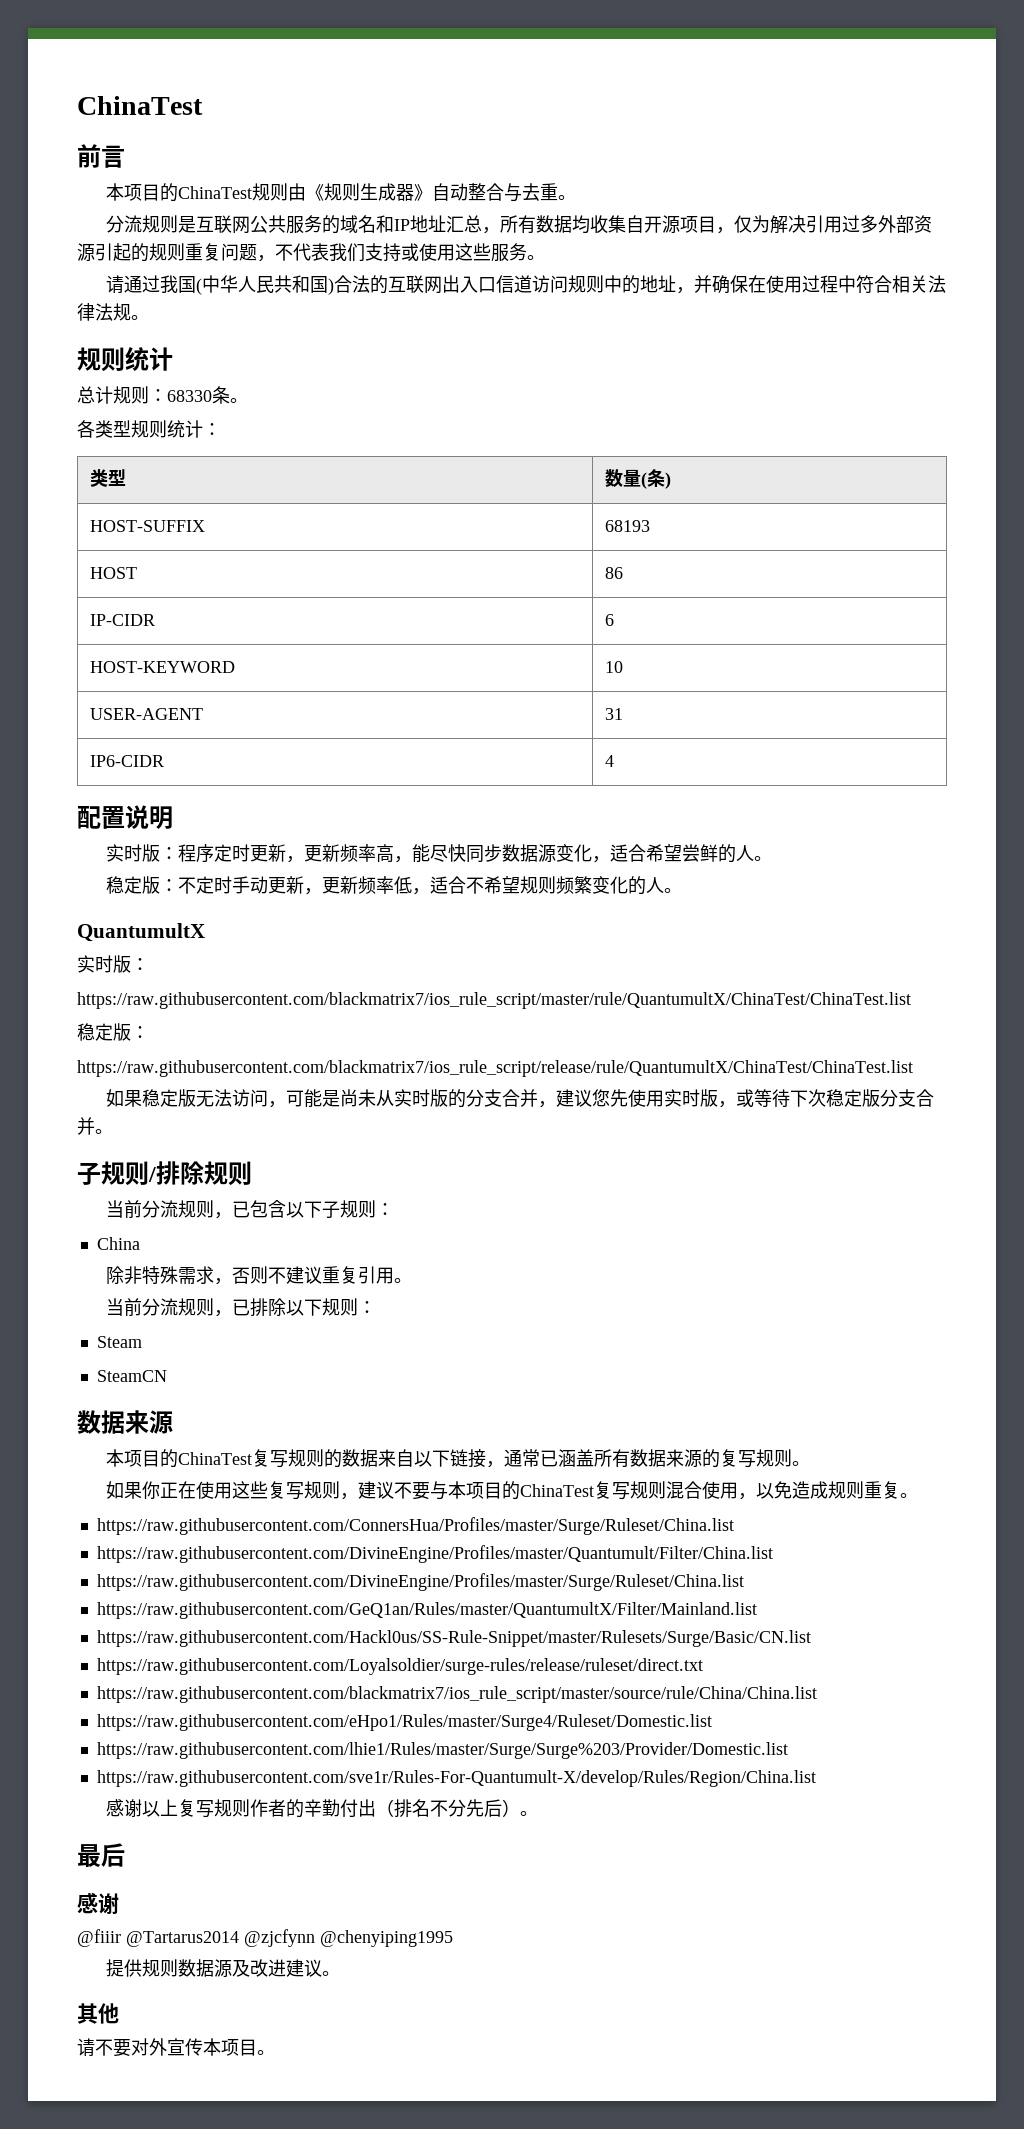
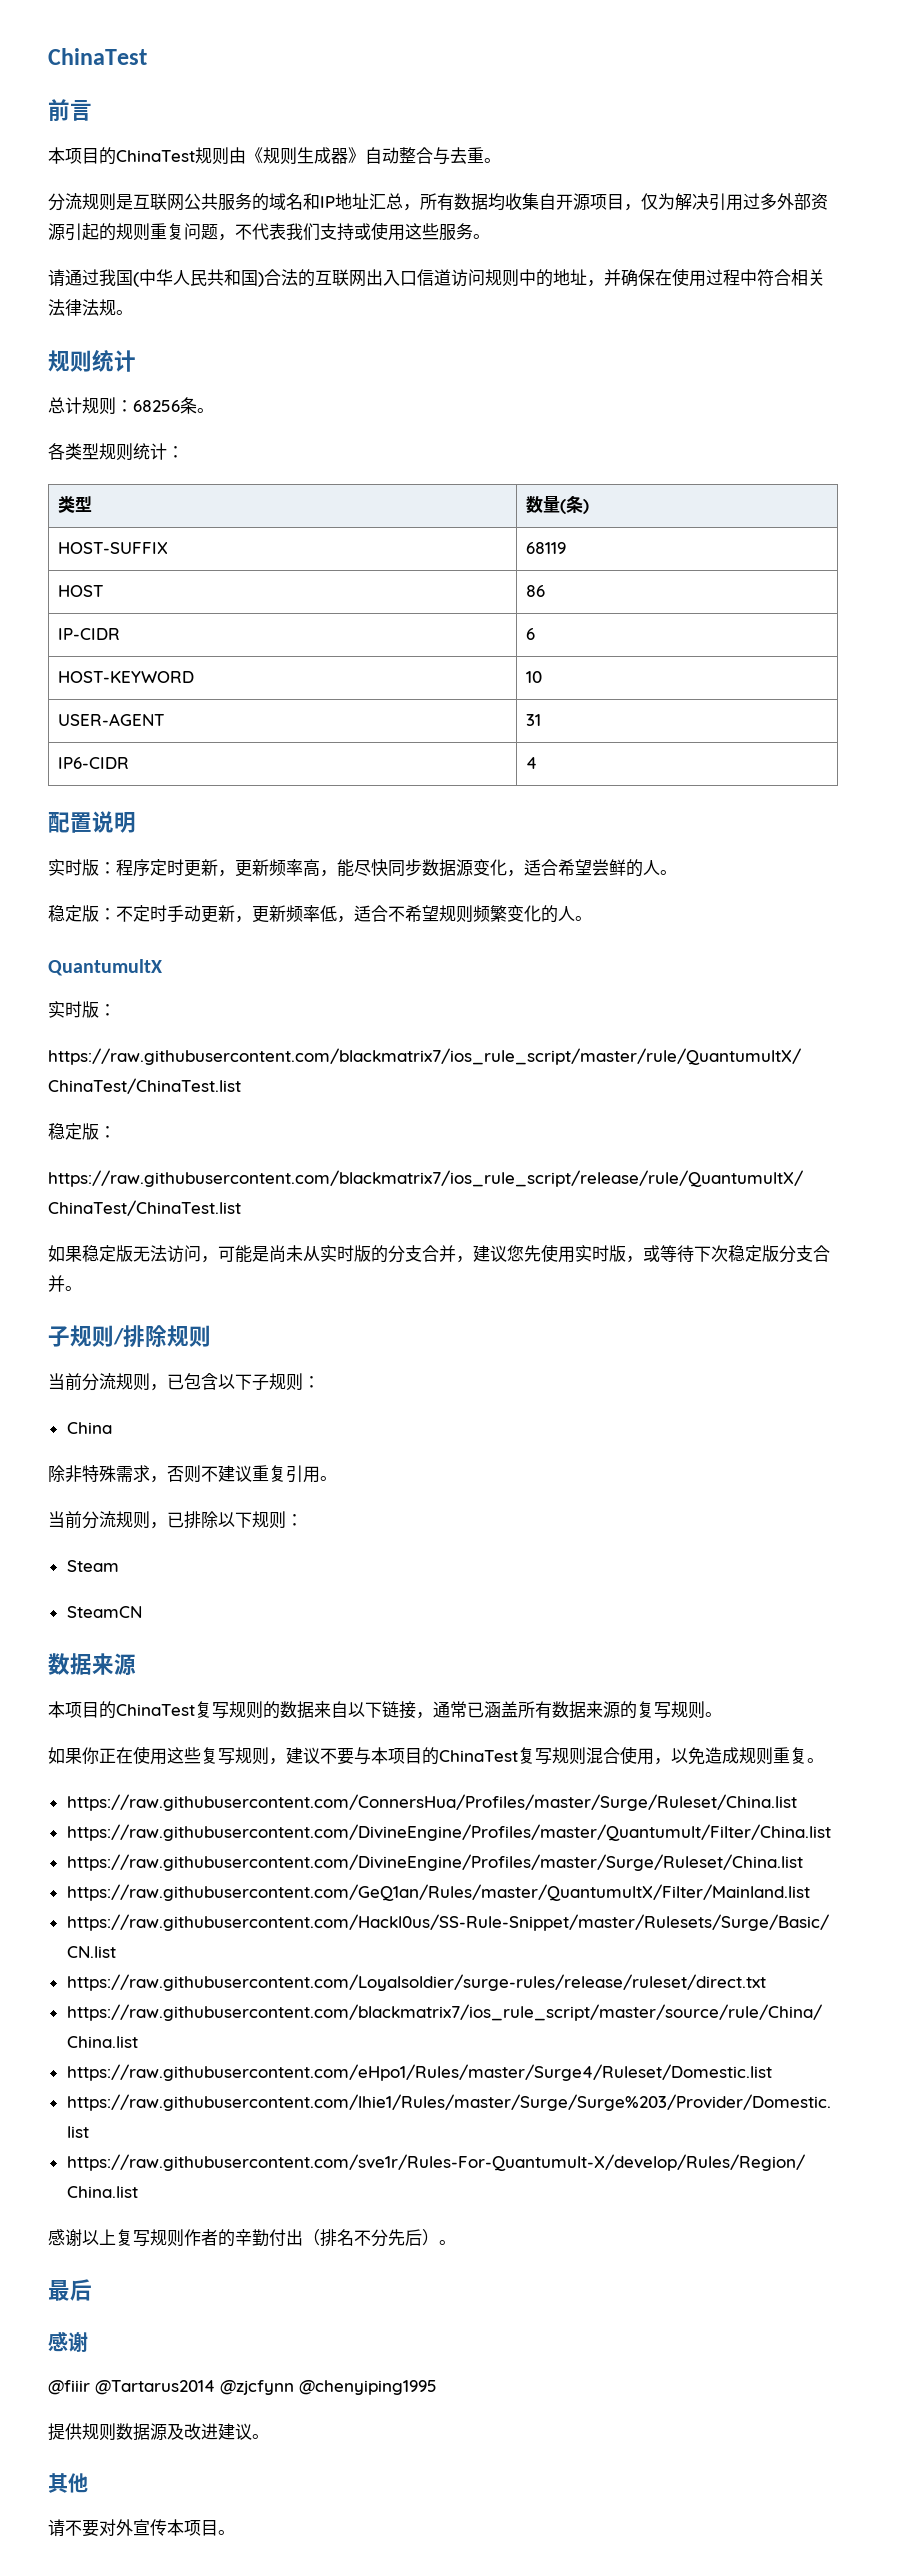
[167,390,212,402] 68330 -> [133,400,180,412] 68256
[604,520,650,532] 68193 -> [525,542,566,554] 68119

